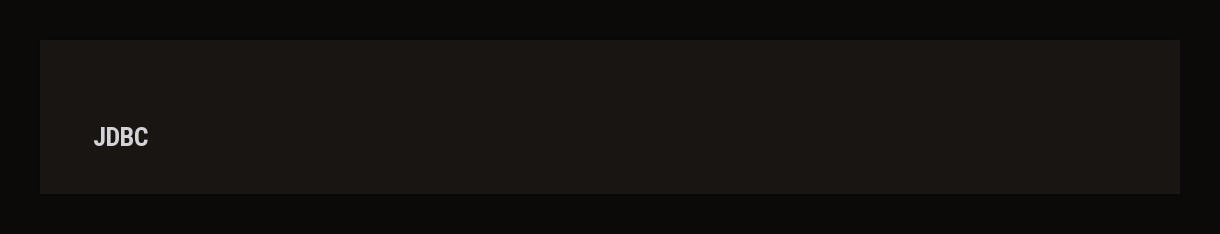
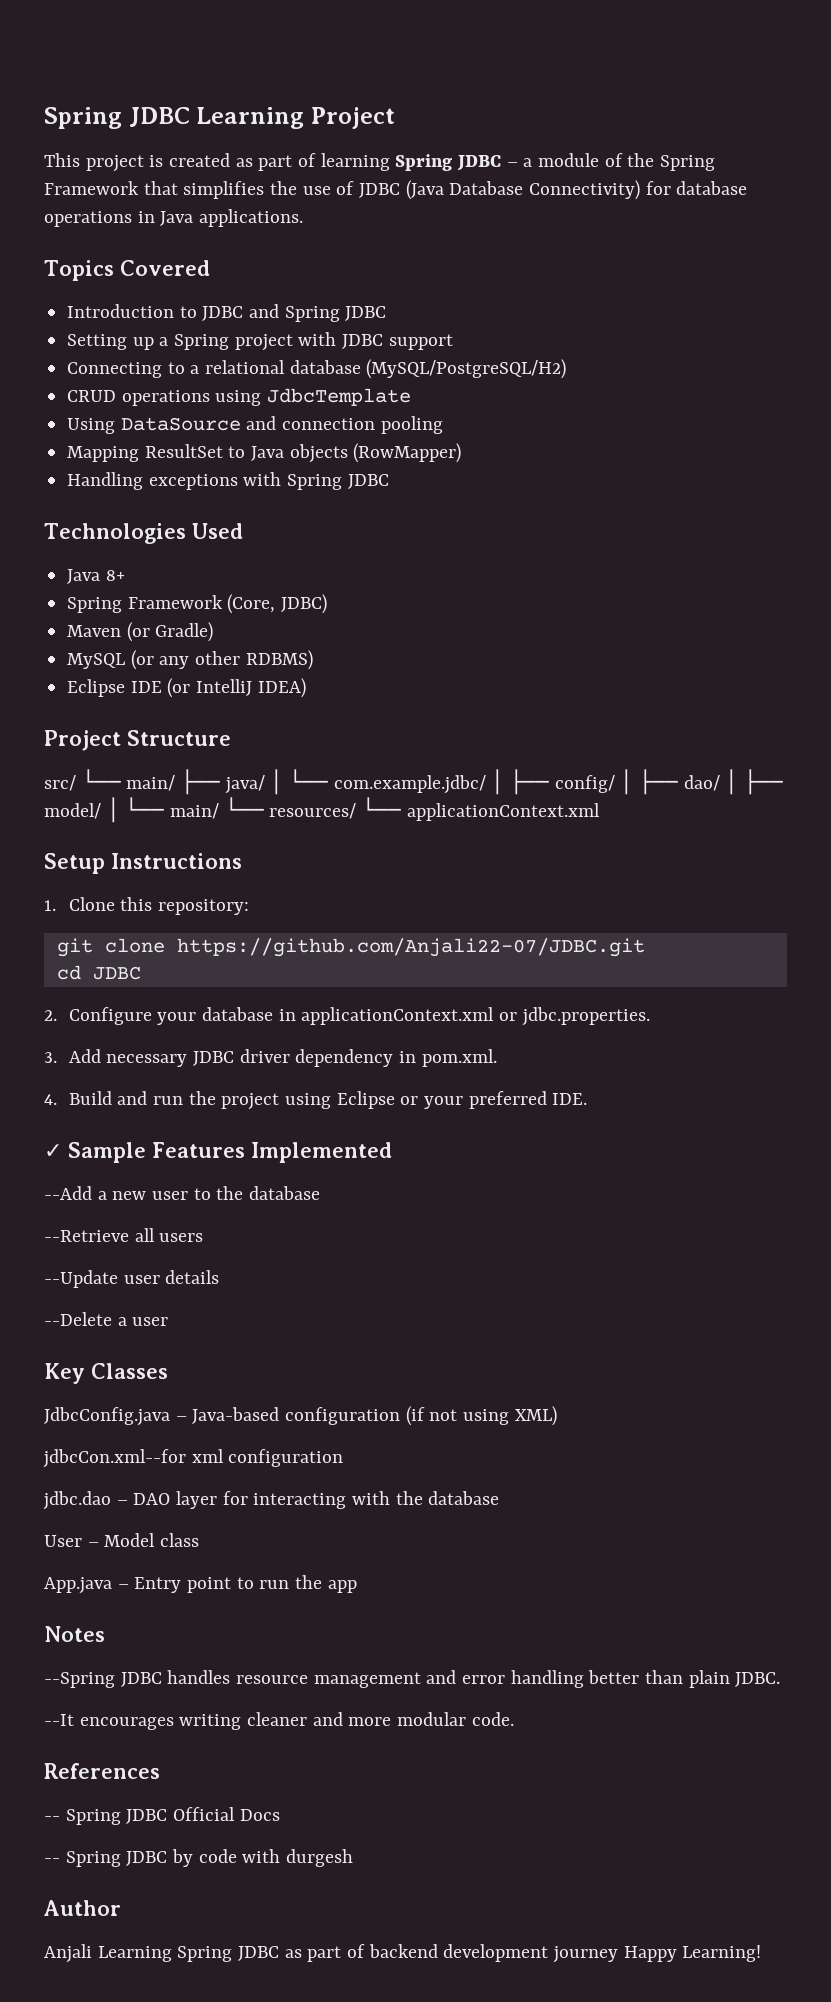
[93,127,149,146] JDBC -> [44,107,395,129] [44,153,716,172] [44,180,748,200] [44,209,304,227] [44,260,210,281] [67,304,387,322] [67,332,453,351] [67,359,567,379] [67,388,412,406] [67,416,443,434] [67,443,462,463] [67,472,389,490] [44,523,243,544] [67,569,125,584] [67,594,328,614] [67,622,214,642] [67,650,313,670] [67,678,306,698] [44,730,231,751] [44,769,784,795] [44,797,600,823] [44,853,242,874] [44,897,250,915] [56,938,645,957] [56,965,141,980] [44,1007,650,1026] [44,1049,497,1067] [44,1091,588,1110] [44,1142,392,1163] [44,1186,321,1200] [44,1228,204,1242] [44,1270,220,1288] [44,1312,169,1326] [44,1363,168,1384] [44,1406,557,1426] [43,1449,344,1468] [43,1491,500,1510] [44,1533,200,1547] [44,1575,357,1594] [44,1626,105,1642] [44,1670,781,1688] [44,1712,514,1730] [44,1763,160,1779] [44,1807,280,1825] [44,1849,354,1867] [44,1900,121,1916] [44,1944,762,1963] Spring JDBC Learning Project // This project is created as part of learning Spring JDBC – a module of the Spring Framework that simplifies the use of JDBC (Java Database Connectivity) for database operations in Java applications. // Topics Covered // Introduction to JDBC and Spring JDBC // Setting up a Spring project with JDBC support // Connecting to a relational database (MySQL/PostgreSQL/H2) // CRUD operations using JdbcTemplate // Using DataSource and connection pooling // Mapping ResultSet to Java objects (RowMapper) // Handling exceptions with Spring JDBC // Technologies Used // Java 8+ // Spring Framework (Core, JDBC) // Maven (or Gradle) // MySQL (or any other RDBMS) // Eclipse IDE (or IntelliJ IDEA) // Project Structure // src/ └── main/ ├── java/ │ └── com.example.jdbc/ │ ├── config/ │ ├── dao/ │ ├── model/ │ └── main/ └── resources/ └── applicationContext.xml // Setup Instructions // 1. Clone this repository: // git clone https://github.com/Anjali22-07/JDBC.git // cd JDBC // 2. Configure your database in applicationContext.xml or jdbc.properties. // 3. Add necessary JDBC driver dependency in pom.xml. // 4. Build and run the project using Eclipse or your preferred IDE. // ✓ Sample Features Implemented // --Add a new user to the database // --Retrieve all users // --Update user details // --Delete a user // Key Classes // JdbcConfig.java – Java-based configuration (if not using XML) // jdbcCon.xml--for xml configuration // jdbc.dao – DAO layer for interacting with the database // User – Model class // App.java – Entry point to run the app // Notes // --Spring JDBC handles resource management and error handling better than plain JDBC. // --It encourages writing cleaner and more modular code. // References // -- Spring JDBC Official Docs // -- Spring JDBC by code with durgesh // Author // Anjali Learning Spring JDBC as part of backend development journey Happy Learning!

